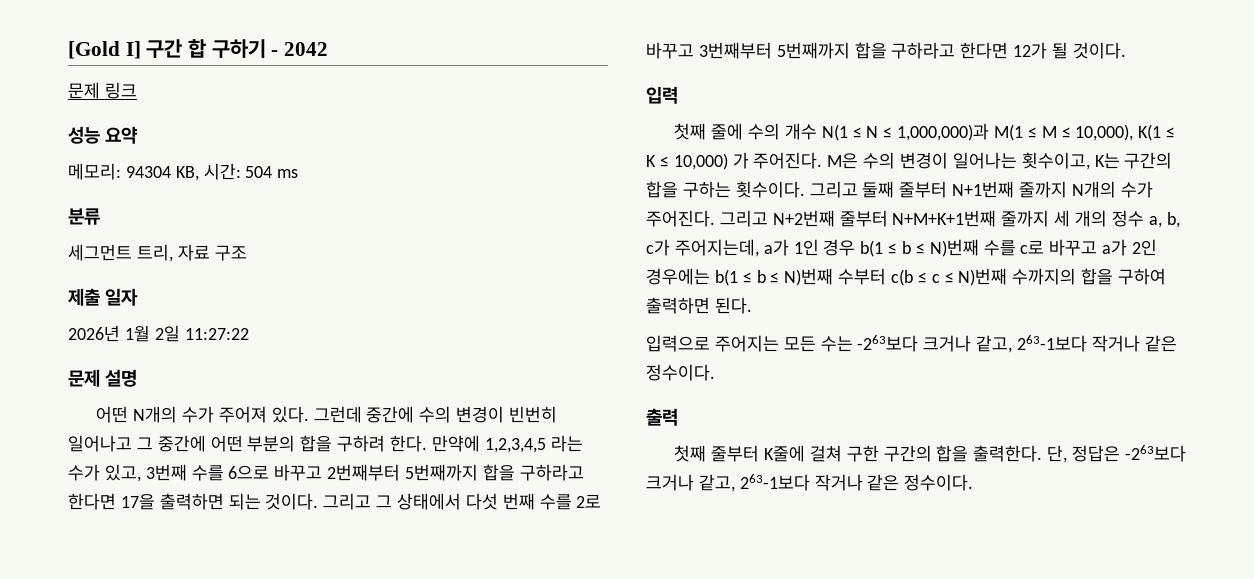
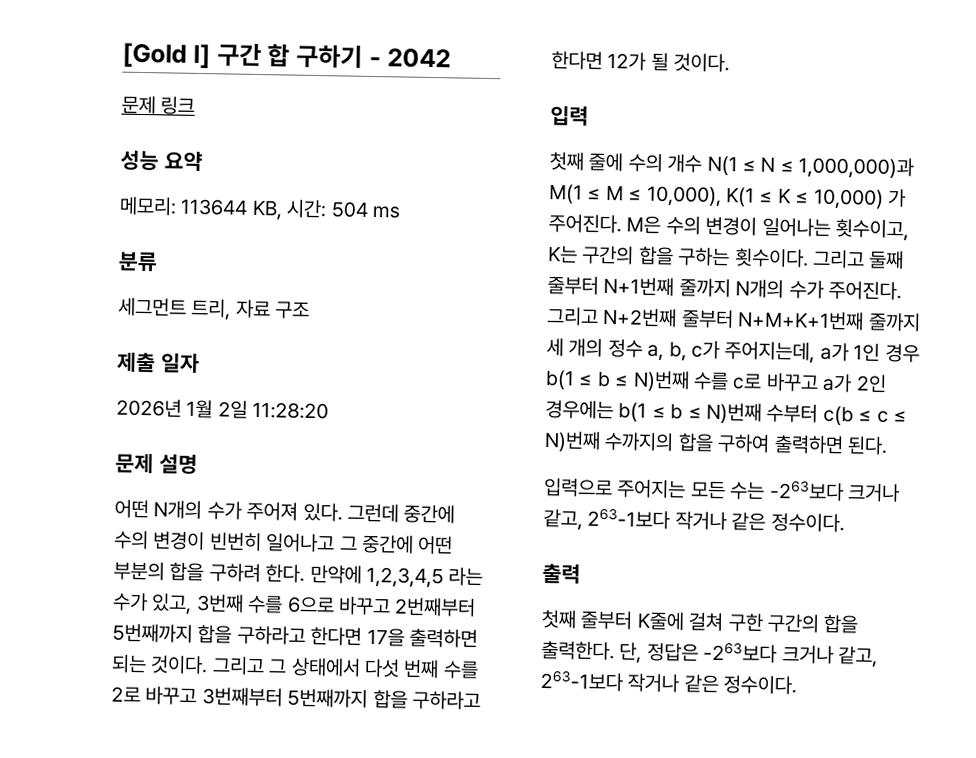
[125,166,171,178] 94304 -> [180,198,249,216] 113644
[184,328,249,340] 11:27:22 -> [252,401,330,420] 11:28:20

